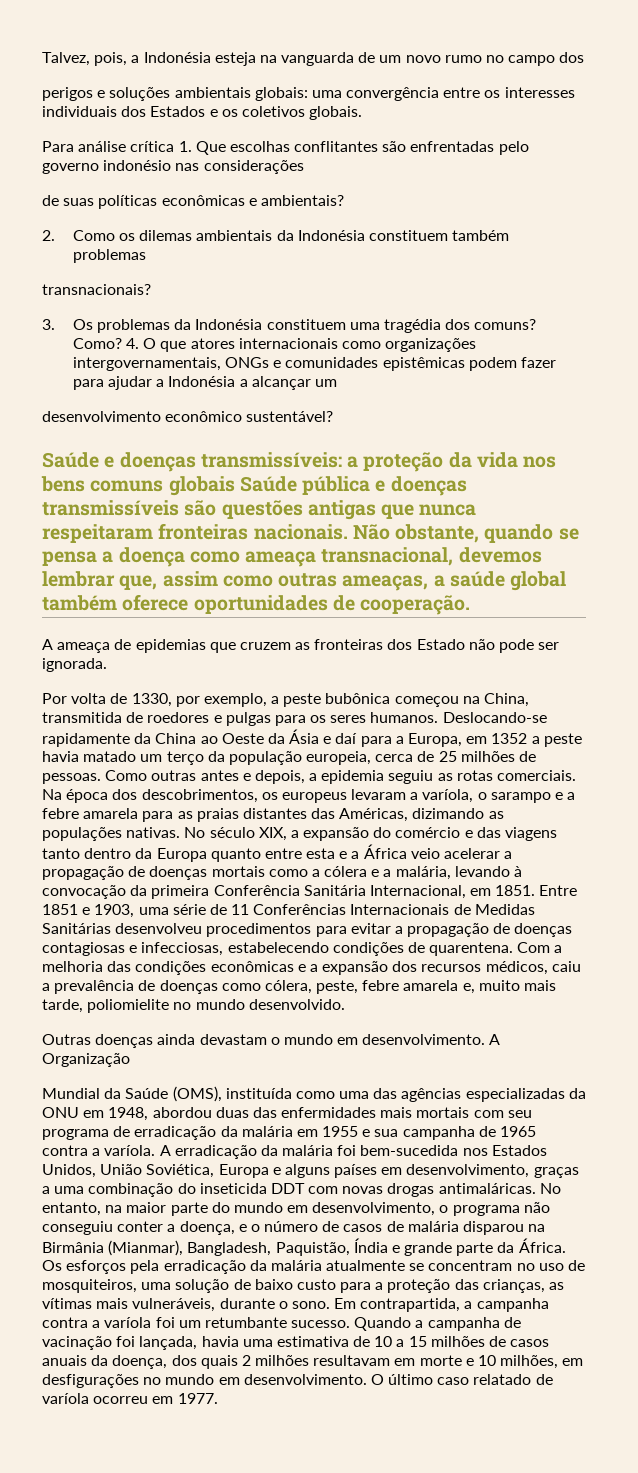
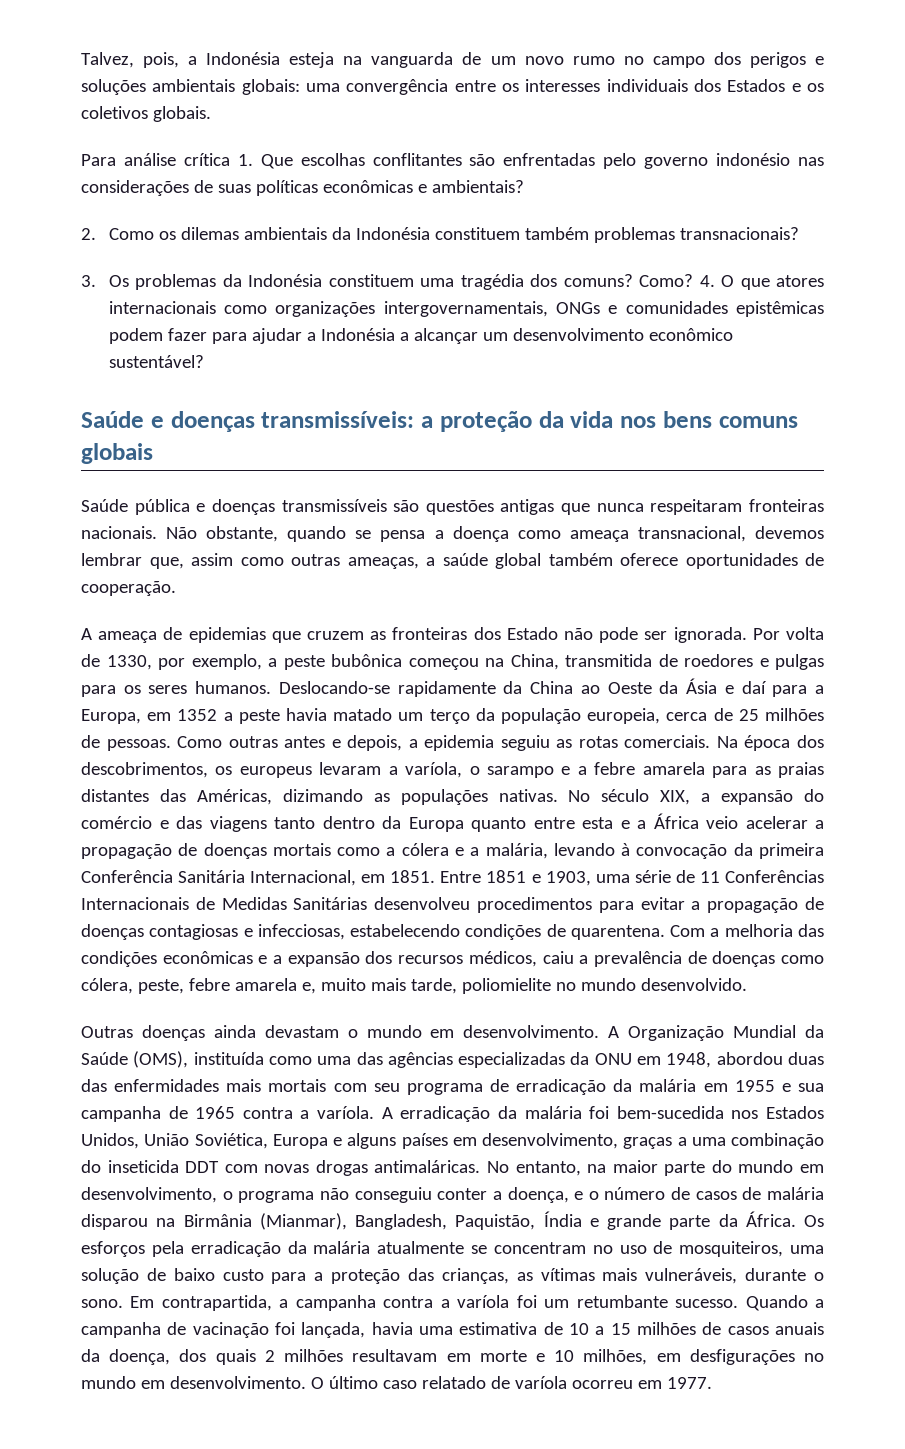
(585, 57) // -> (741, 58) none
(304, 167) // -> (189, 188) none
(146, 256) // -> (675, 235) none
(337, 383) // -> (508, 336) none
(235, 486) none -> (153, 453) //
(107, 665) // -> (747, 635) none
(130, 1060) // -> (725, 1033) none

